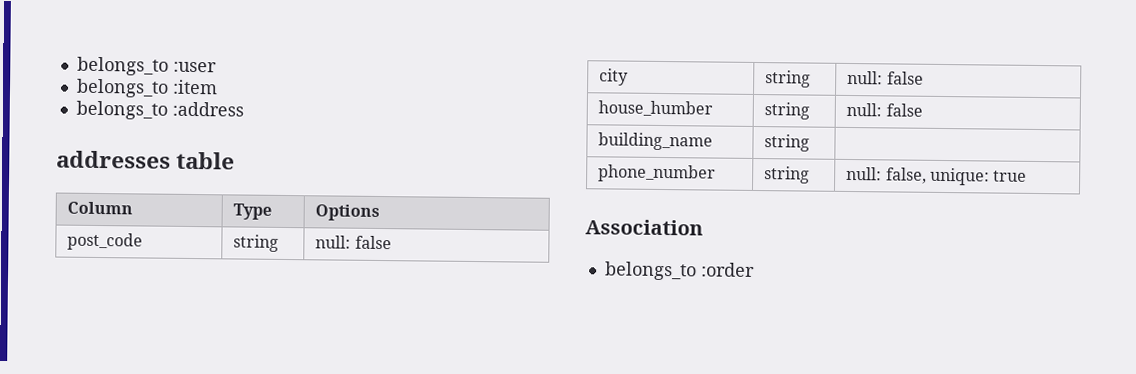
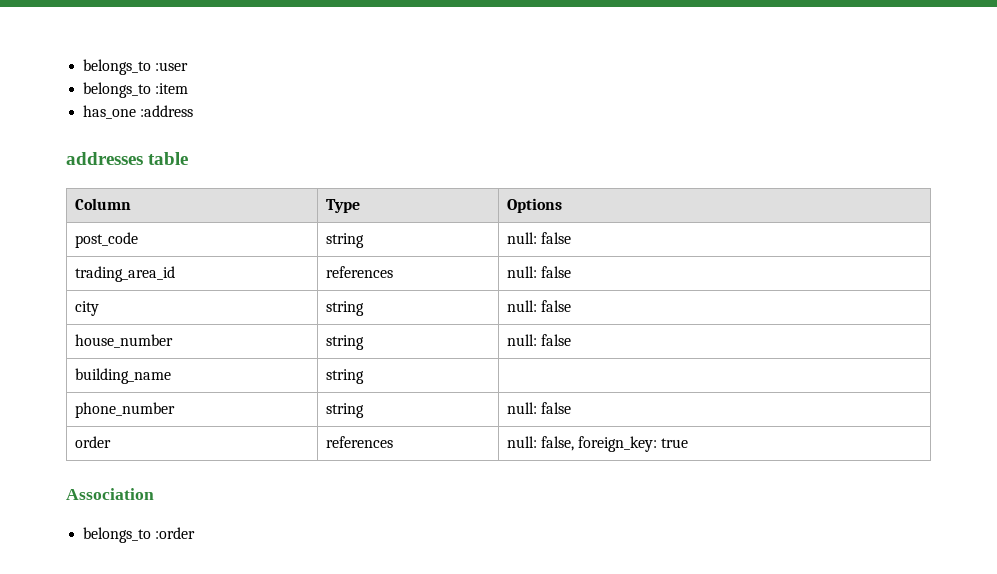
[75,100,168,120] belongs_to -> [83,105,137,119] has_one
(392, 242) none -> [74,266,175,282] [325,266,393,278] [506,266,572,278] // trading_area_id | references | null: false
[598,100,714,117] house_humber -> [74,334,173,348] house_number
(811, 175) none -> [506,402,572,414] [74,436,111,448] [325,436,393,448] | null: false // order | references
[929,167,990,186] unique: -> [578,436,658,452] foreign_key:

